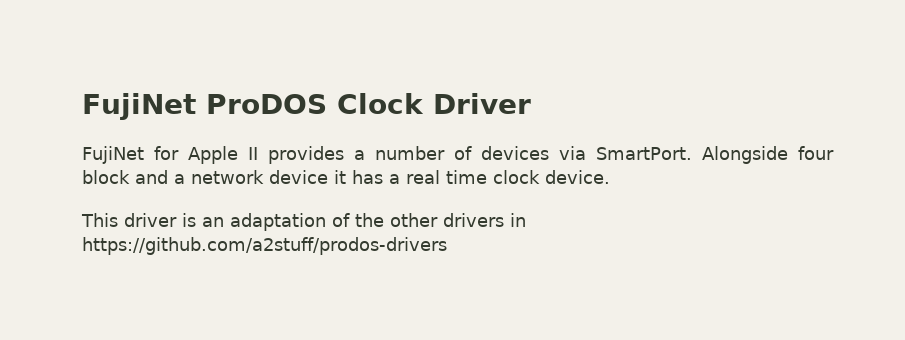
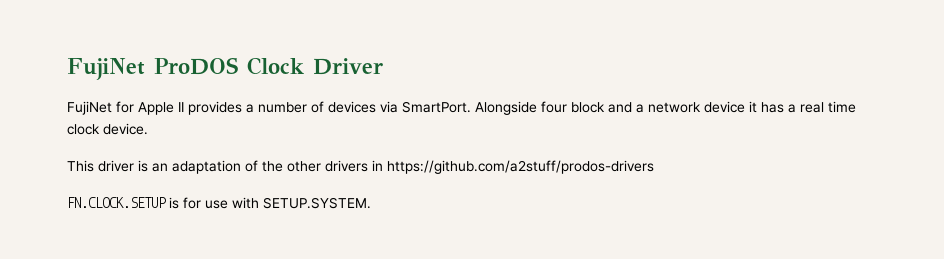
(447, 246) none -> [67,197,371,209] // FN.CLOCK.SETUP is for use with SETUP.SYSTEM.

